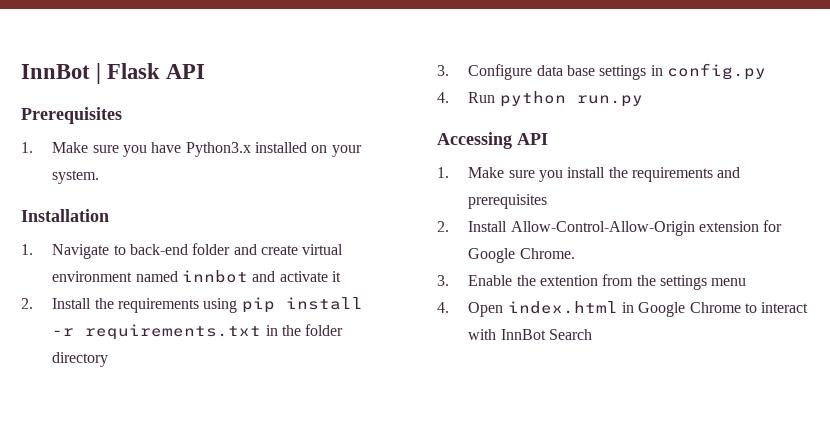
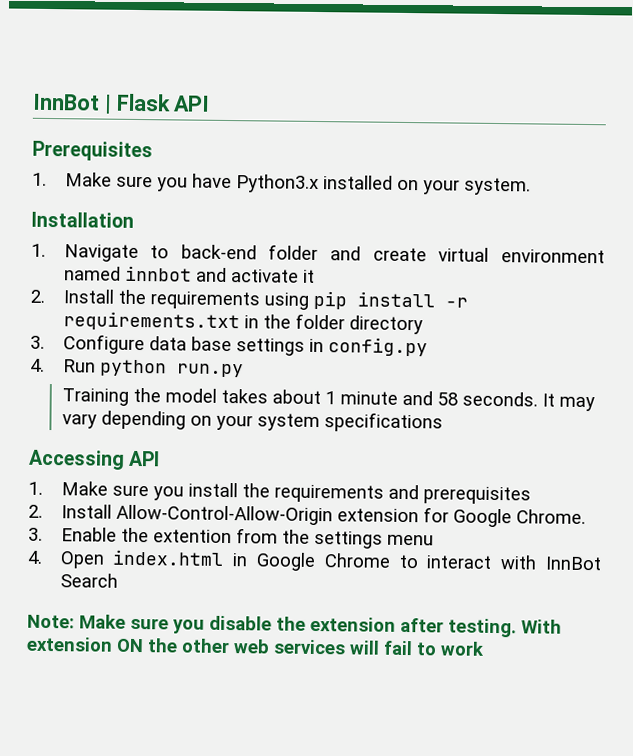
(643, 101) none -> [61,387,595,412] [61,410,443,433] // Training the model takes about 1 minute and 58 seconds. It may vary depending on your system specifications
(593, 334) none -> [27,614,562,638] [26,636,485,656] // Note: Make sure you disable the extension after testing. With extension ON the other web services will fail to work

